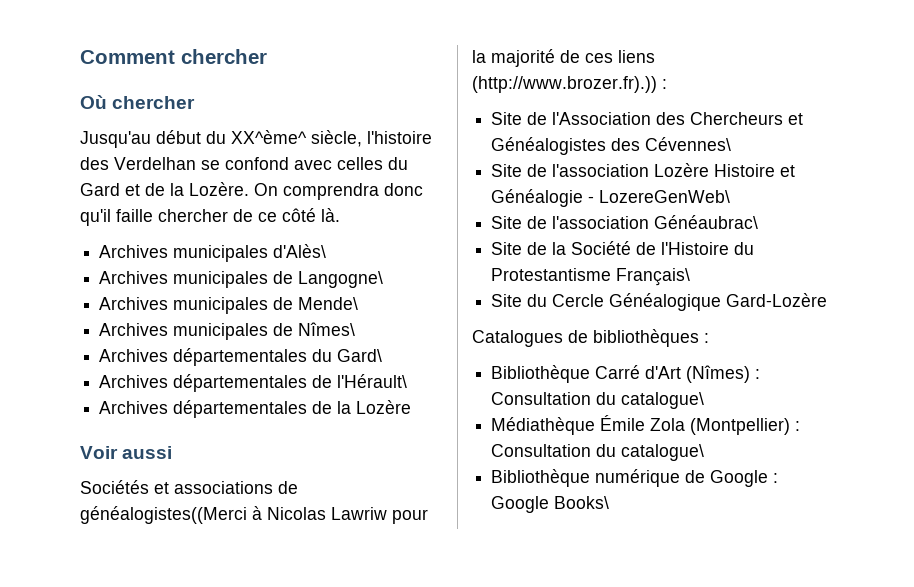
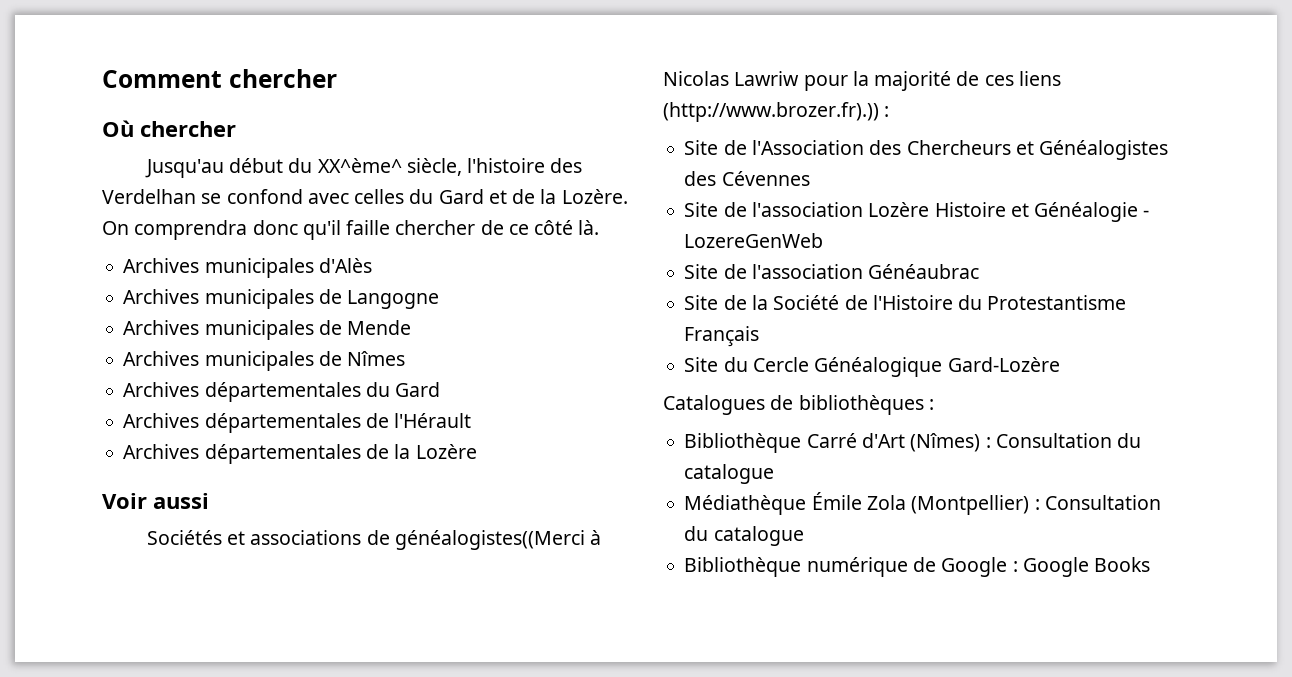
[273,244,327,258] [99,271,384,288] [99,297,359,314] [99,322,356,340] d'Alès\ // Archives municipales de Langogne\ // Archives municipales de Mende\ // Archives municipales de Nîmes\ -> [318,258,372,273] [123,289,440,309] [123,320,412,340] [123,351,406,371] d'Alès // Archives municipales de Langogne // Archives municipales de Mende // Archives municipales de Nîmes
[337,349,383,362] [99,374,408,392] Gard\ // Archives départementales de l'Hérault\ -> [395,382,441,397] [123,413,472,433] Gard // Archives départementales de l'Hérault
[645,137,732,151] Cévennes\ -> [721,171,810,186] Cévennes
[599,190,731,203] [491,215,759,229] LozereGenWeb\ // Site de l'association Généaubrac\ -> [684,233,824,248] [684,264,980,279] LozereGenWeb // Site de l'association Généaubrac
[616,268,691,286] Français\ -> [684,326,760,347] Français
[621,392,705,409] catalogue\ -> [684,464,775,484] catalogue
[621,444,705,461] catalogue\ -> [713,526,804,546] catalogue
[554,496,610,509] Books\ -> [1094,557,1151,572] Books

